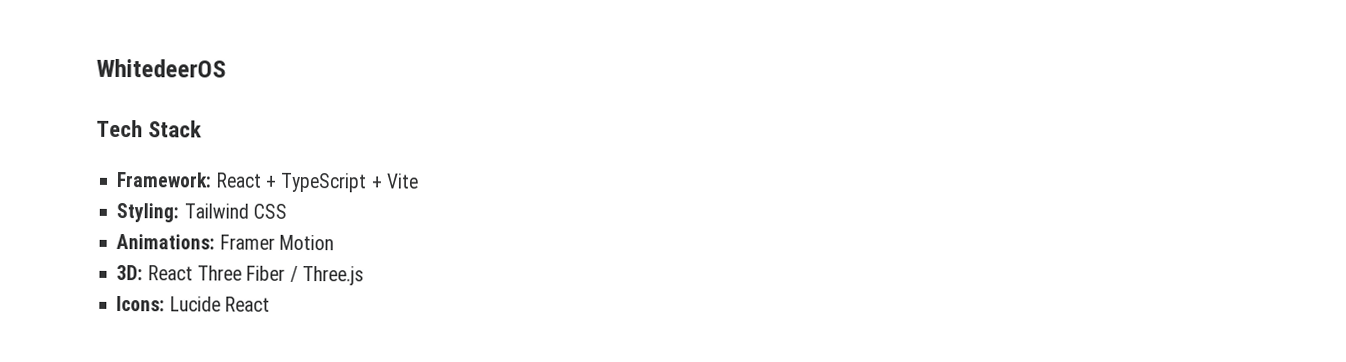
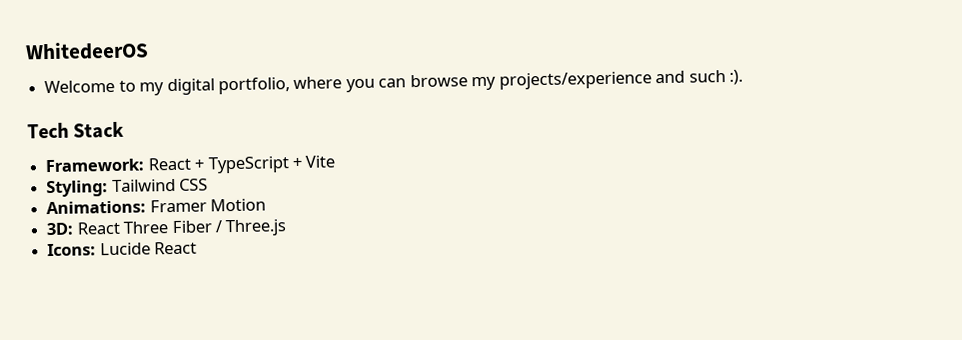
(226, 68) none -> [44,69,744,96] // Welcome to my digital portfolio, where you can browse my projects/experience and such :).

